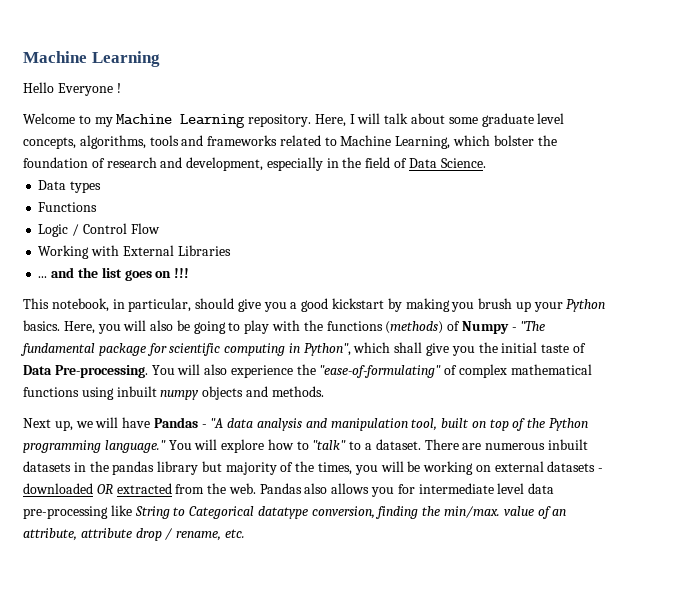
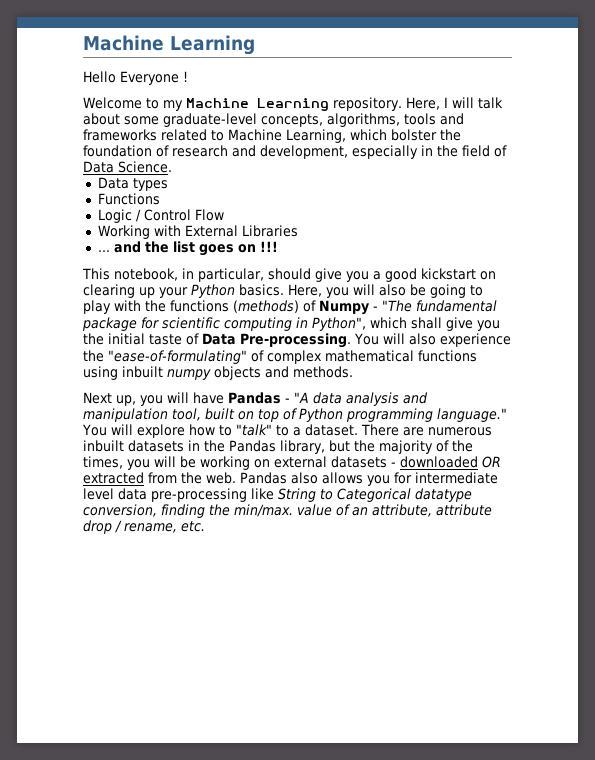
[481,113,565,127] graduate level -> [163,113,257,127] graduate-level
[387,298,513,312] by making you brush -> [480,271,496,280] [83,284,135,298] on clearing
[75,421,93,428] we -> [140,395,163,406] you
[527,418,546,428] the -> (298, 414) none
[112,461,222,475] pandas library but -> [229,440,375,454] Pandas library, but the

